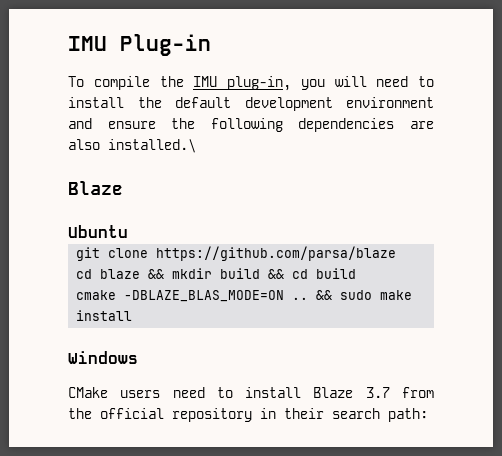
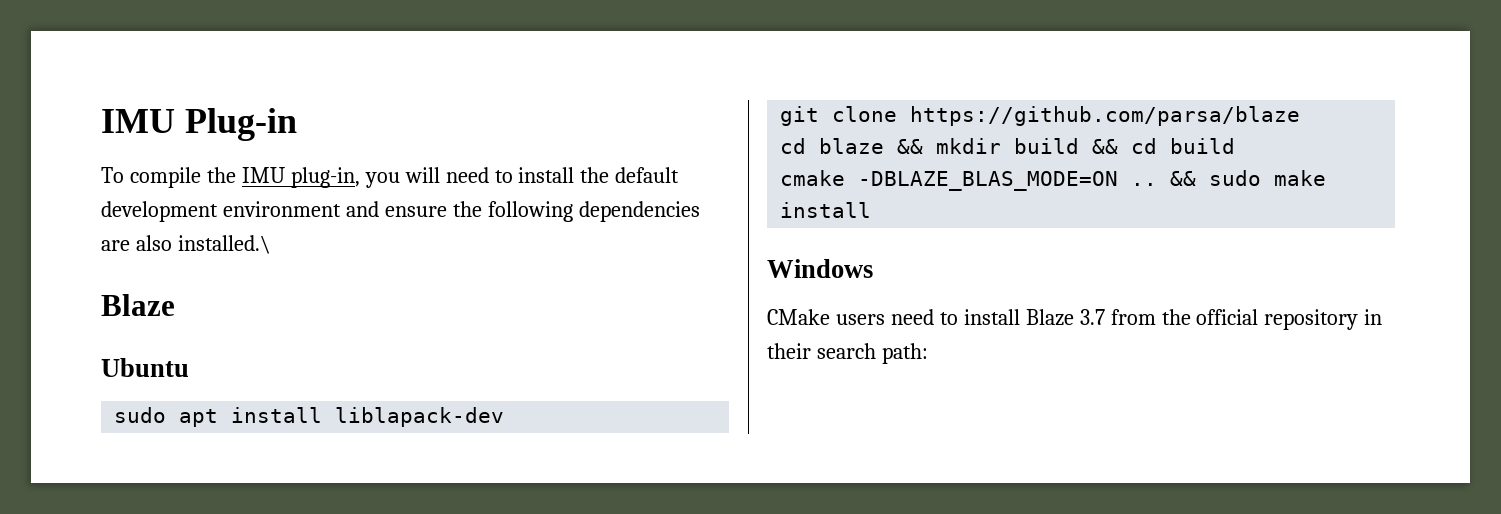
(128, 231) none -> [114,407,505,427] // sudo apt install liblapack-dev

